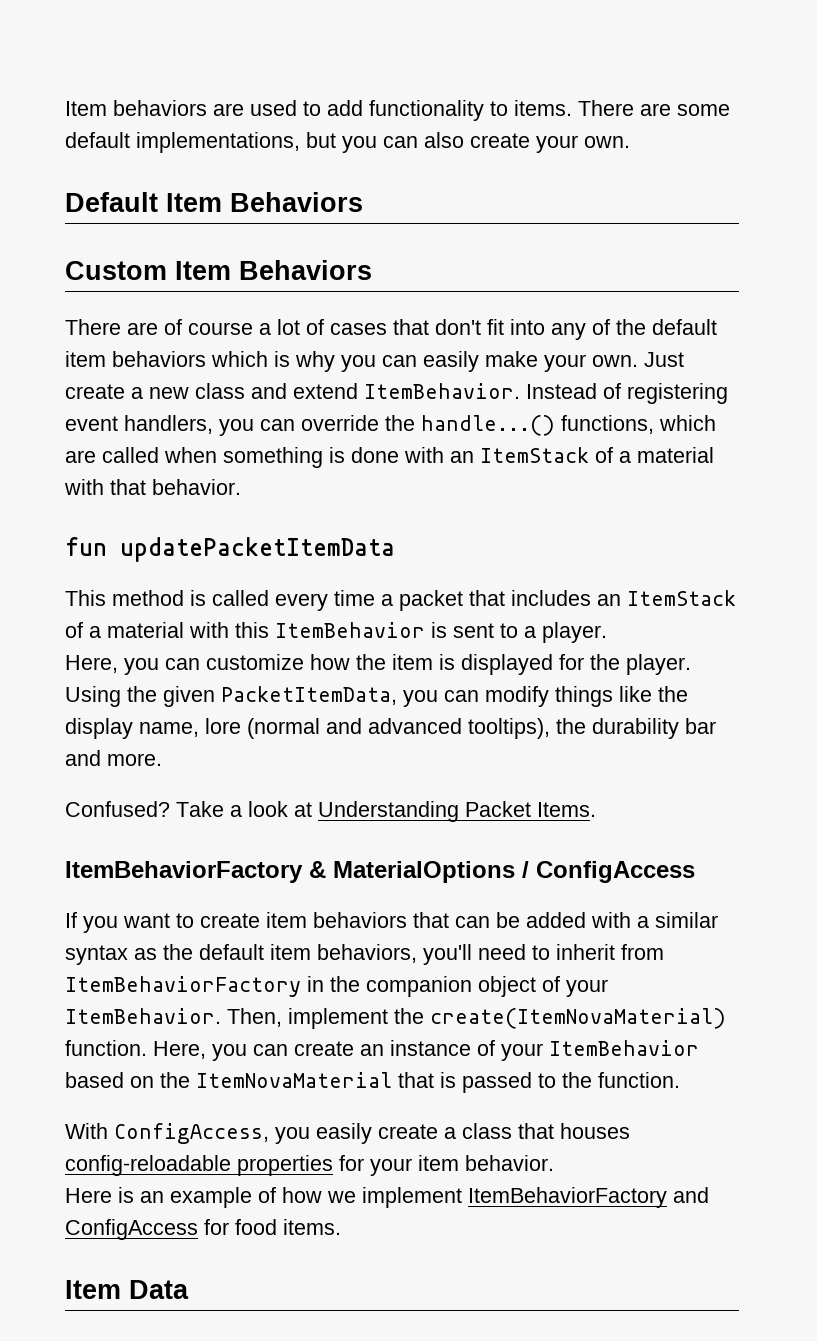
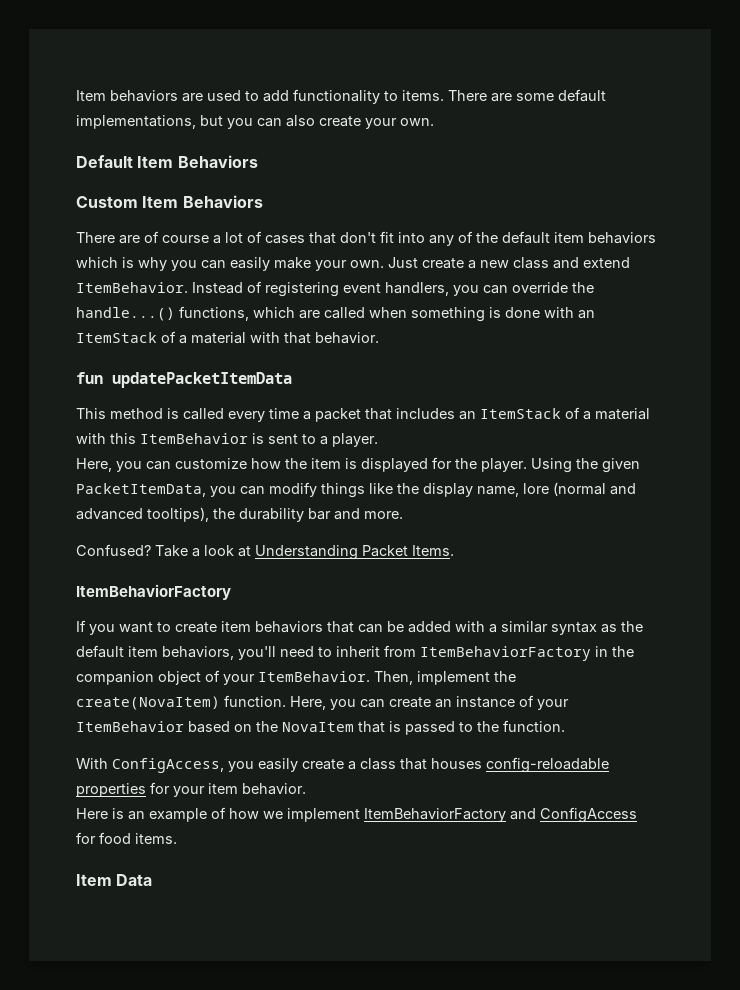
[309,861,695,883] & MaterialOptions / ConfigAccess -> (231, 592) none
[430,1008,726,1029] create(ItemNovaMaterial) -> [76,696,220,710] create(NovaItem)
[196,1072,392,1088] ItemNovaMaterial -> [282,722,354,732] NovaItem

